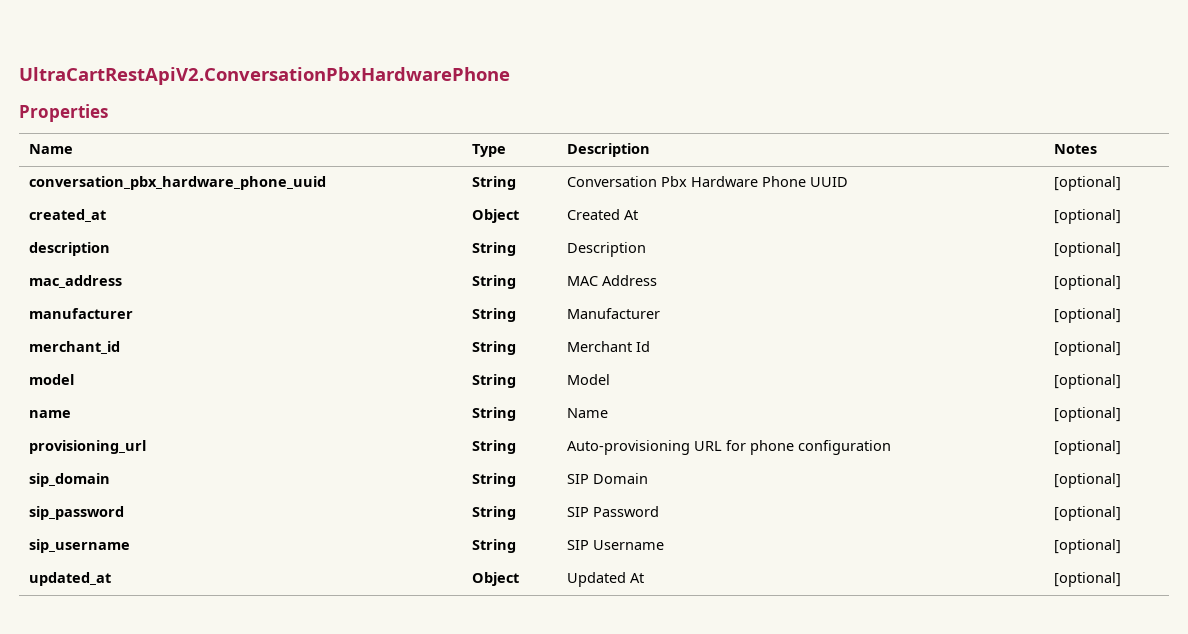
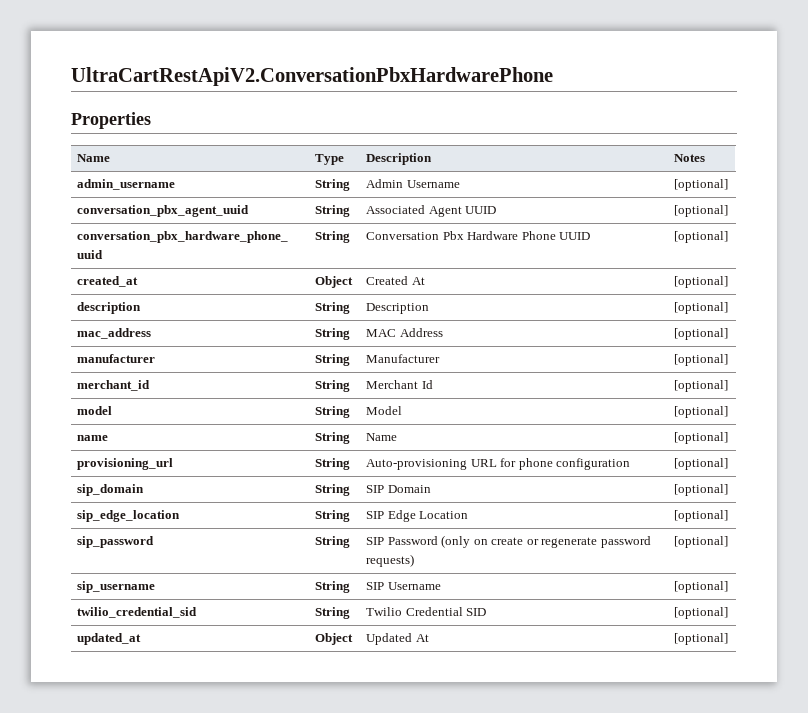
(1098, 149) none -> [77,179,176,190] [315,179,351,191] [366,179,460,188] [674,179,729,191] [77,205,250,217] [315,205,351,217] [366,205,497,217] [674,205,729,217] // admin_username | String | Admin Username | [optional] // conversation_pbx_agent_uuid | String | Associated Agent UUID | [optional]
[29,506,125,520] [472,506,517,520] [567,506,660,517] sip_password | String | SIP Password -> [77,510,181,522] [315,510,351,522] [366,510,469,522] [674,510,729,522] [77,536,155,548] [315,536,351,548] [366,535,651,548] [366,554,415,567] sip_edge_location | String | SIP Edge Location | [optional] // sip_password | String | SIP Password (only on create or regenerate password requests)
(1122, 546) none -> [77,607,198,618] [315,607,351,619] [366,607,487,616] [674,607,729,619] // twilio_credential_sid | String | Twilio Credential SID | [optional]

